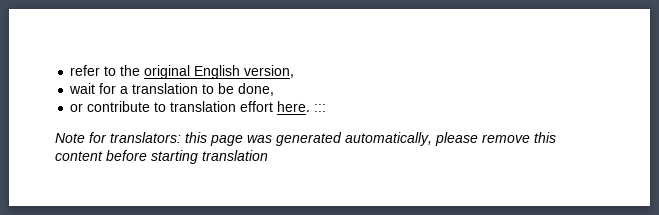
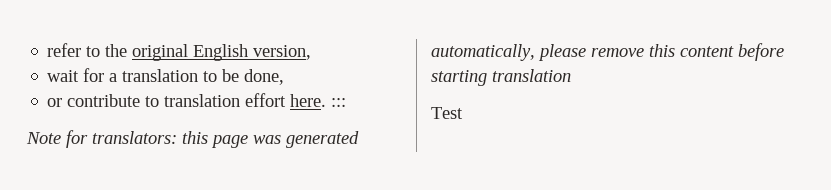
(268, 155) none -> [431,107,463,119] // Test

